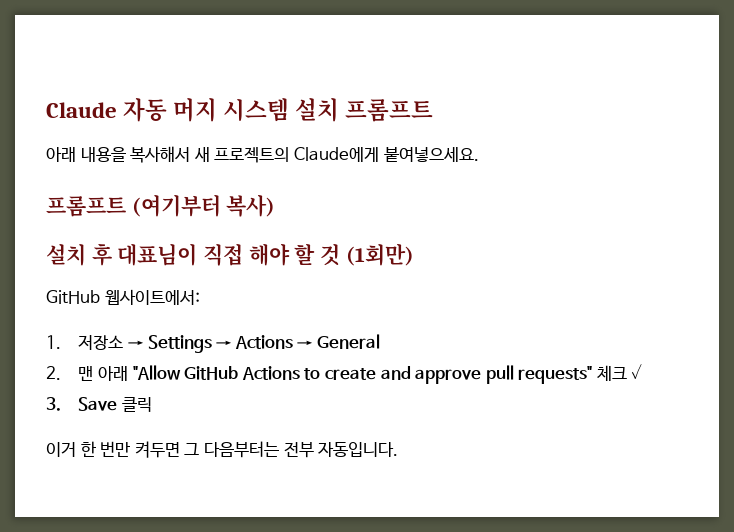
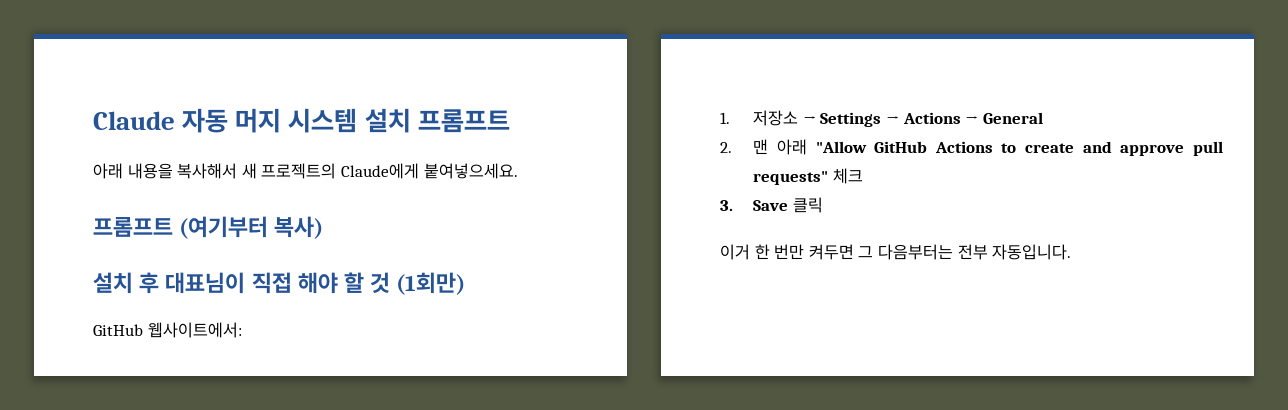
[631,364,643,379] ✓ -> (863, 176) none

